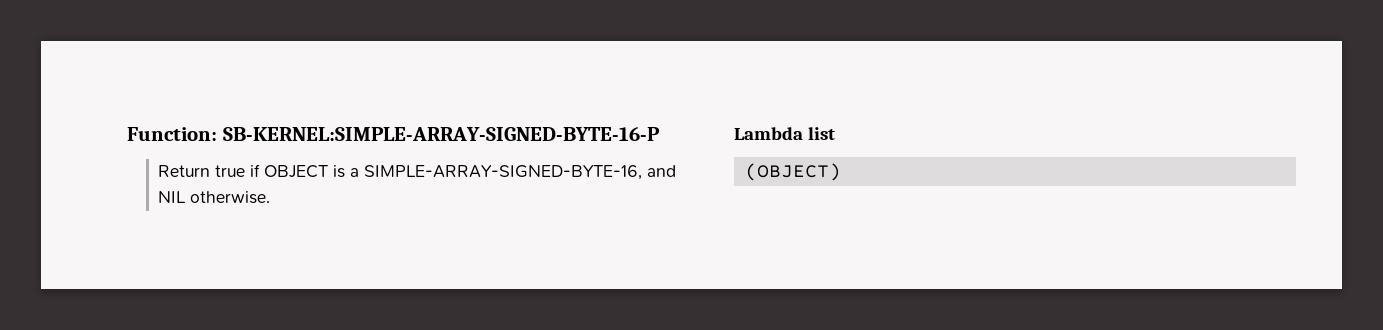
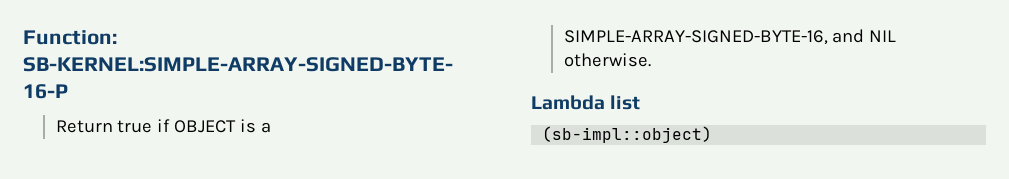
[744,163,841,181] (OBJECT) -> [542,126,713,143] (sb-impl::object)

